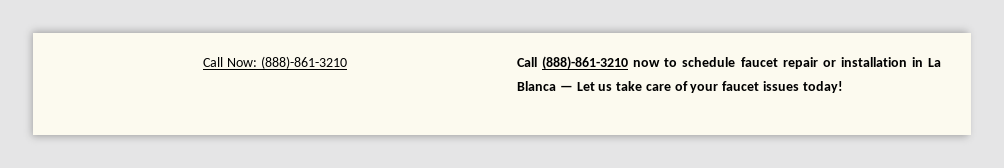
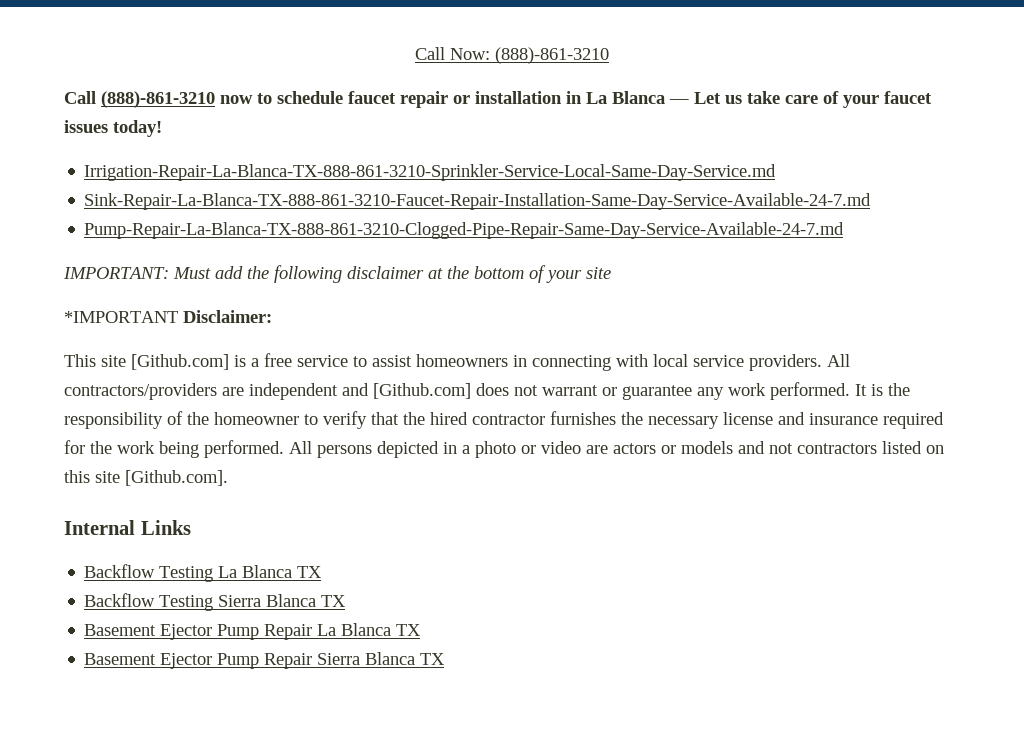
(843, 87) none -> [84,164,777,181] [84,193,872,210] [84,222,845,239] [63,265,611,283] [64,310,272,323] [64,353,850,371] [64,382,910,400] [64,411,944,429] [64,440,944,458] [64,470,228,486] [64,520,191,535] [84,564,323,582] [84,593,347,611] [84,623,422,640] [84,652,446,669] // Irrigation-Repair-La-Blanca-TX-888-861-3210-Sprinkler-Service-Local-Same-Day-Service.md // Sink-Repair-La-Blanca-TX-888-861-3210-Faucet-Repair-Installation-Same-Day-Service-Available-24-7.md // Pump-Repair-La-Blanca-TX-888-861-3210-Clogged-Pipe-Repair-Same-Day-Service-Available-24-7.md // IMPORTANT: Must add the following disclaimer at the bottom of your site // *IMPORTANT Disclaimer: // This site [Github.com] is a free service to assist homeowners in connecting with local service providers. All contractors/providers are independent and [Github.com] does not warrant or guarantee any work performed. It is the responsibility of the homeowner to verify that the hired contractor furnishes the necessary license and insurance required for the work being performed. All persons depicted in a photo or video are actors or models and not contractors listed on this site [Github.com]. // Internal Links // Backflow Testing La Blanca TX // Backflow Testing Sierra Blanca TX // Basement Ejector Pump Repair La Blanca TX // Basement Ejector Pump Repair Sierra Blanca TX

